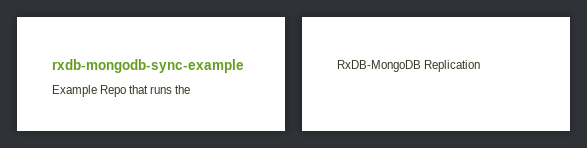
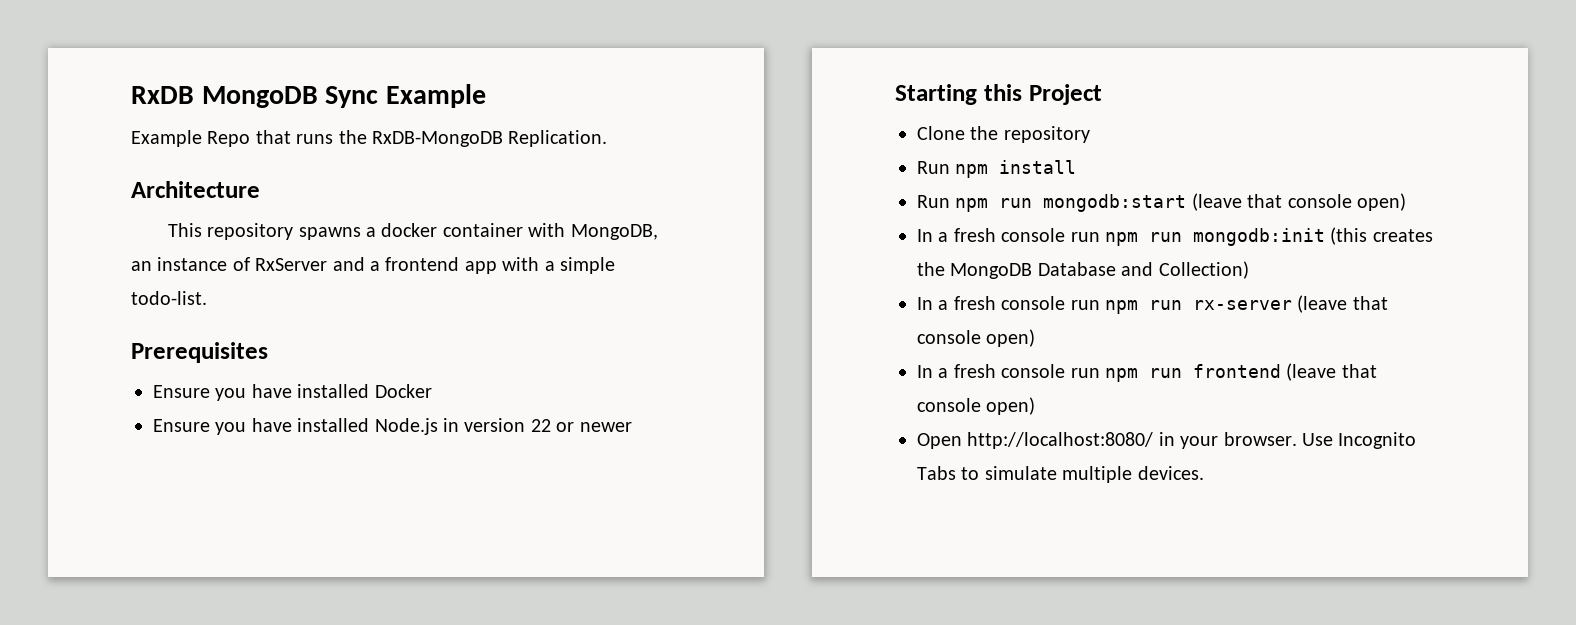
[52,59,244,73] rxdb-mongodb-sync-example -> [131,84,486,108] RxDB MongoDB Sync Example
[424,60,481,72] Replication -> [508,130,608,147] [131,181,260,198] [167,223,658,240] [131,257,615,274] [131,291,207,305] [131,342,268,363] [153,384,432,401] [153,418,632,435] [895,84,1102,105] [917,126,1090,143] [917,160,1077,178] [917,193,1406,212] [917,227,1433,246] [917,261,1249,279] [917,295,1388,314] [917,329,1036,347] [917,363,1377,382] [917,397,1036,415] [917,432,1417,449] [917,466,1204,483] Replication. // Architecture // This repository spawns a docker container with MongoDB, an instance of RxServer and a frontend app with a simple todo-list. // Prerequisites // Ensure you have installed Docker // Ensure you have installed Node.js in version 22 or newer // Starting this Project // Clone the repository // Run npm install // Run npm run mongodb:start (leave that console open) // In a fresh console run npm run mongodb:init (this creates the MongoDB Database and Collection) // In a fresh console run npm run rx-server (leave that console open) // In a fresh console run npm run frontend (leave that console open) // Open http://localhost:8080/ in your browser. Use Incognito Tabs to simulate multiple devices.

